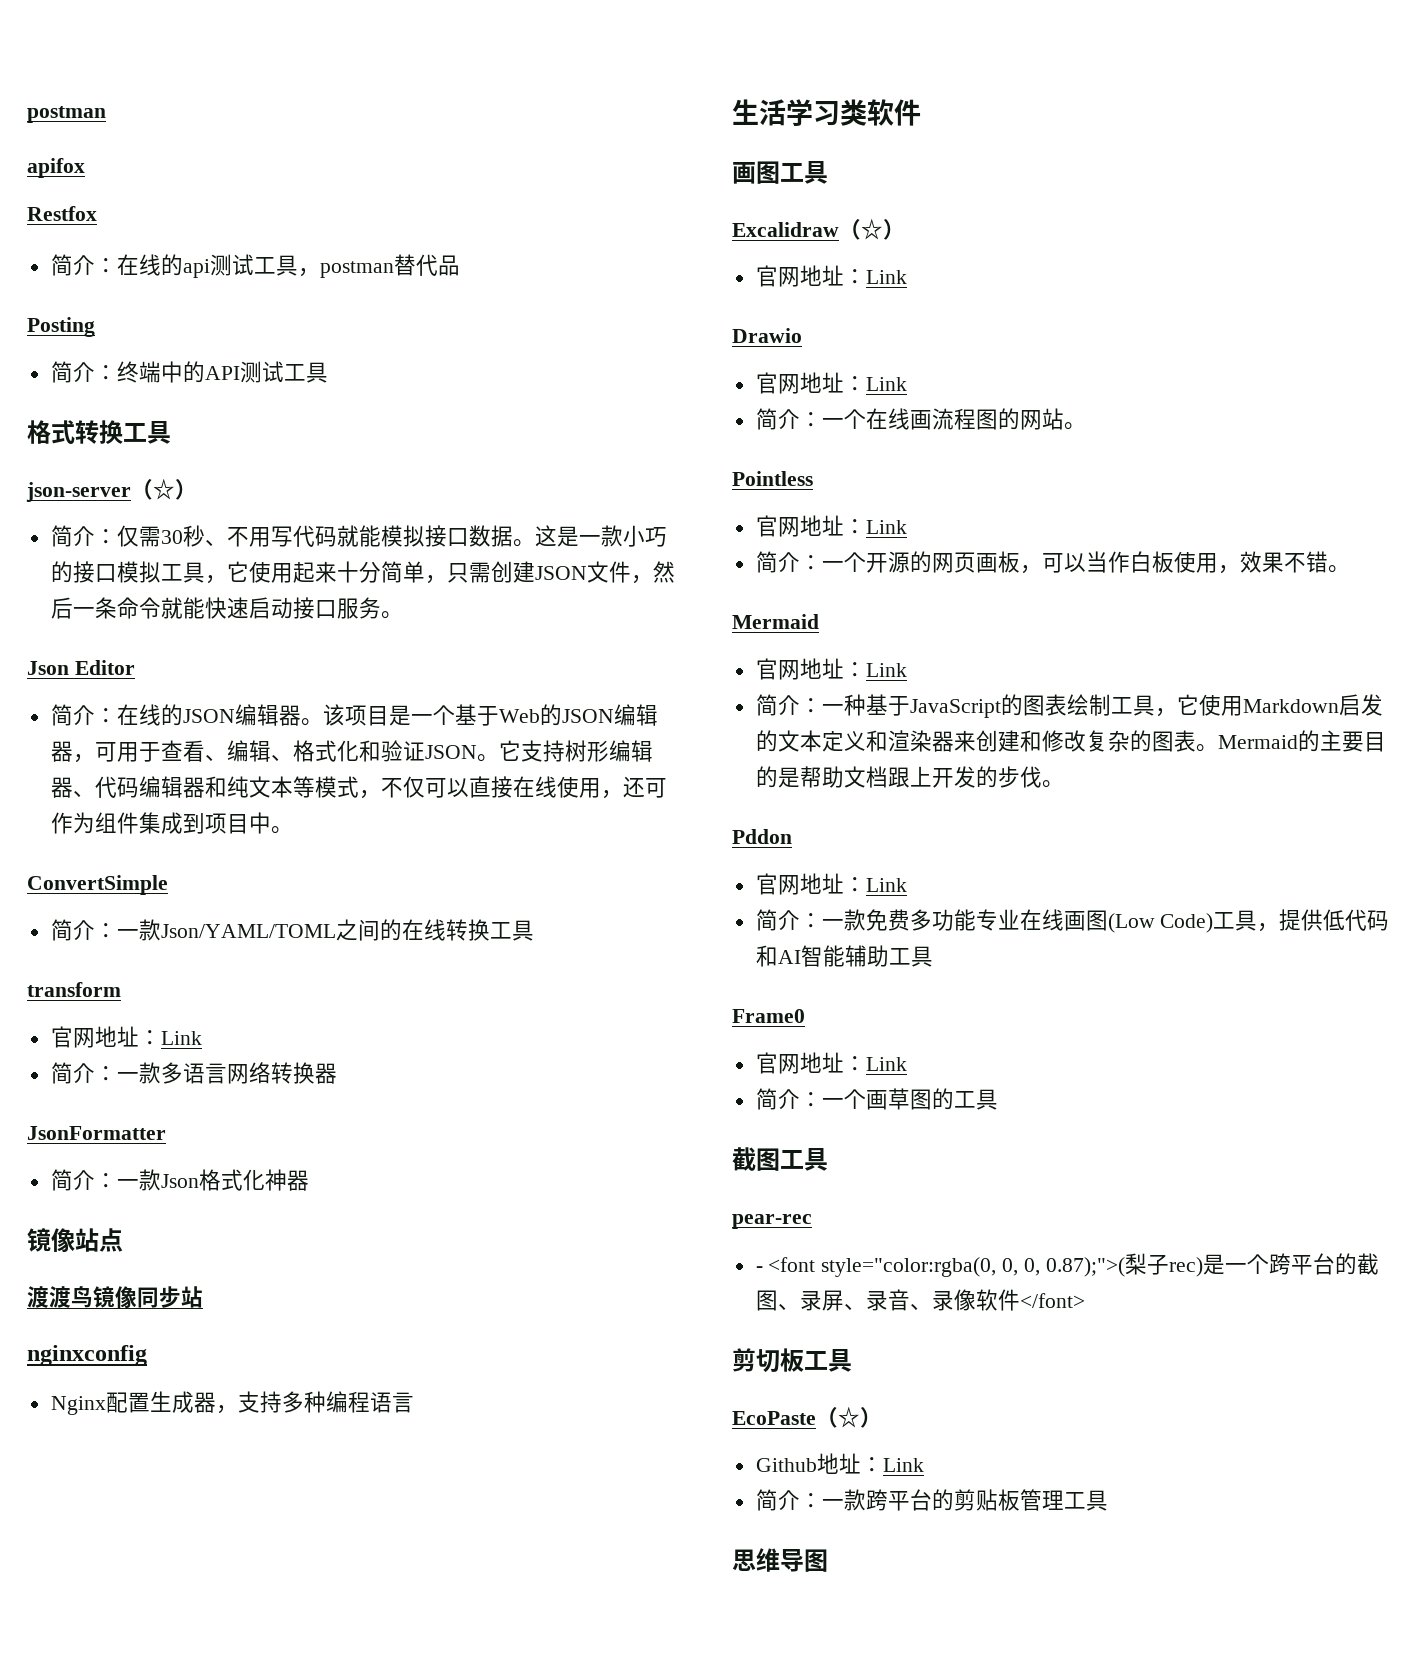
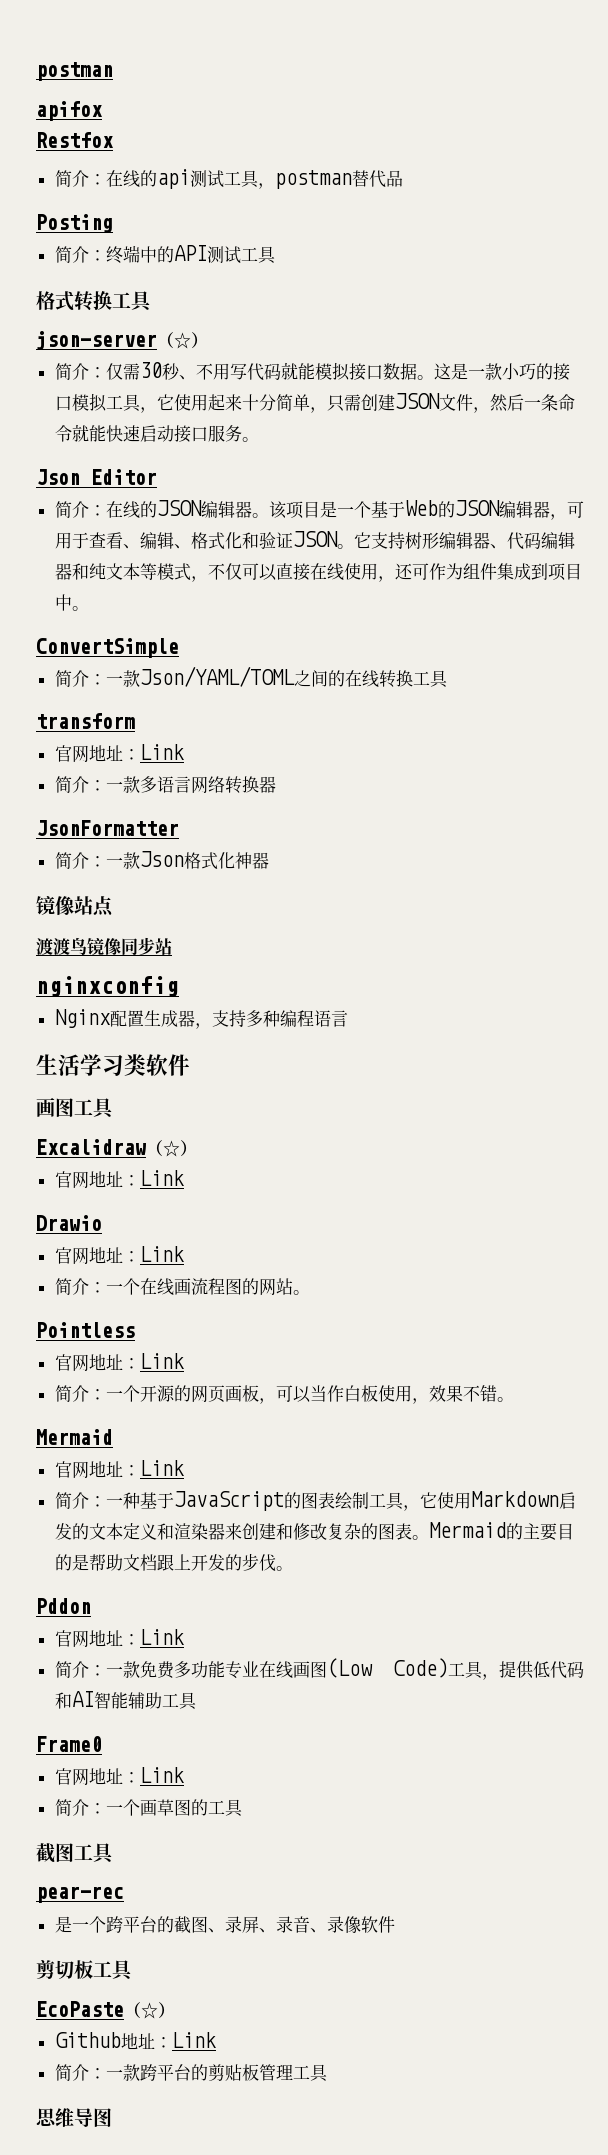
[755,1253,1203,1277] - <font style="color:rgba(0, 0, 0, 0.87);">(梨子rec) -> (124, 1894) none
[1019,1293,1085,1308] </font> -> (395, 1924) none

